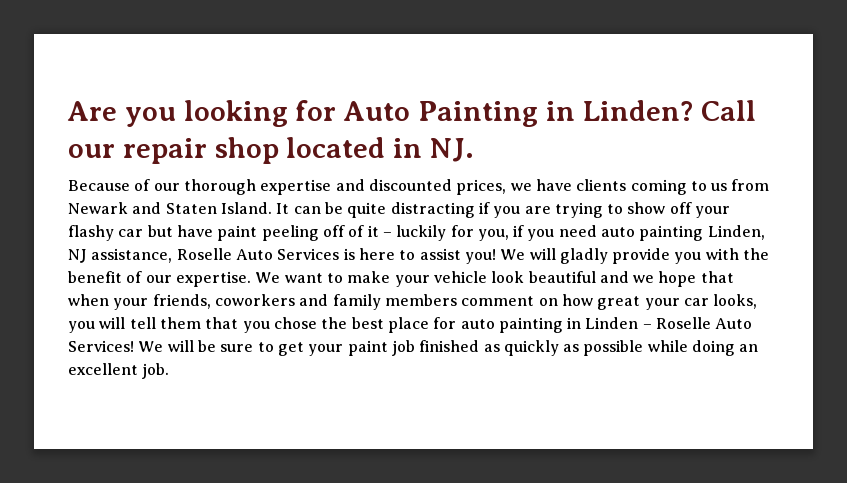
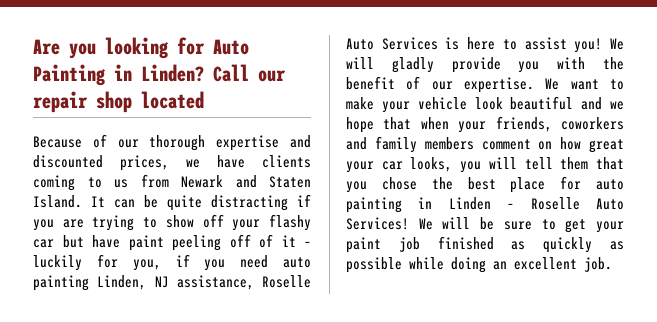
[393,138,475,162] in NJ. -> (204, 100) none

